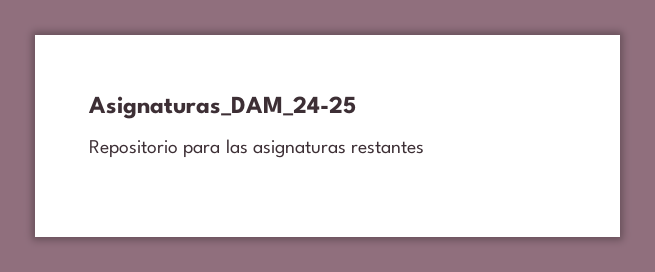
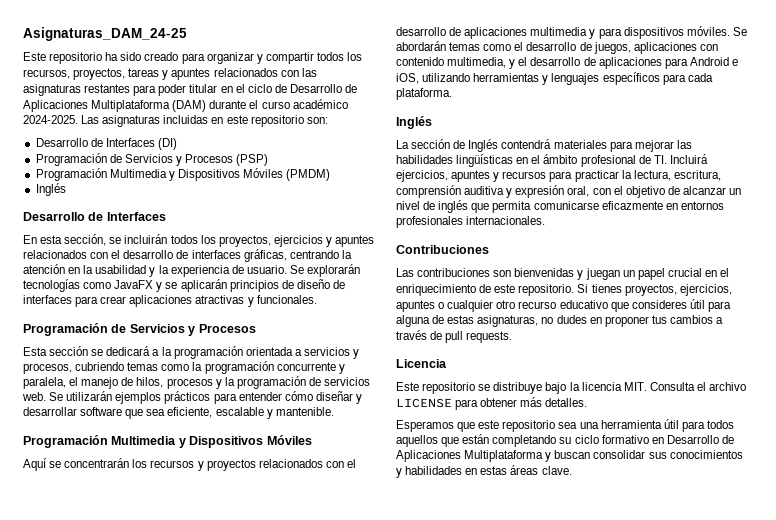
[89,139,425,158] Repositorio para las asignaturas restantes -> [23,52,363,64] [23,68,317,80] [23,84,358,96] [23,99,348,112] [23,115,328,127] [35,138,177,150] [35,153,269,166] [35,168,331,181] [35,183,66,196] [23,212,166,221] [23,234,375,247] [23,249,352,262] [23,264,361,277] [23,279,345,292] [23,295,317,307] [23,323,256,336] [23,346,360,359] [23,361,345,374] [23,376,371,389] [22,391,362,404] [23,407,334,419] [23,435,312,448] [23,458,356,471] [396,26,747,39] [396,41,718,54] [396,57,738,69] [396,72,713,85] [396,88,452,100] [396,116,432,129] [396,139,692,152] [396,154,708,167] [396,170,721,182] [396,185,742,198] [396,200,724,213] [396,216,546,228] [396,245,489,254] [396,268,730,280] [396,284,732,296] [396,299,731,312] [396,315,724,327] [396,330,513,343] [396,359,447,368] [396,382,747,394] [396,397,588,410] [396,419,734,432] [396,434,734,447] [396,450,743,462] [396,465,572,478] Este repositorio ha sido creado para organizar y compartir todos los recursos, proyectos, tareas y apuntes relacionados con las asignaturas restantes para poder titular en el ciclo de Desarrollo de Aplicaciones Multiplataforma (DAM) durante el curso académico 2024-2025. Las asignaturas incluidas en este repositorio son: // Desarrollo de Interfaces (DI) // Programación de Servicios y Procesos (PSP) // Programación Multimedia y Dispositivos Móviles (PMDM) // Inglés // Desarrollo de Interfaces // En esta sección, se incluirán todos los proyectos, ejercicios y apuntes relacionados con el desarrollo de interfaces gráficas, centrando la atención en la usabilidad y la experiencia de usuario. Se explorarán tecnologías como JavaFX y se aplicarán principios de diseño de interfaces para crear aplicaciones atractivas y funcionales. // Programación de Servicios y Procesos // Esta sección se dedicará a la programación orientada a servicios y procesos, cubriendo temas como la programación concurrente y paralela, el manejo de hilos, procesos y la programación de servicios web. Se utilizarán ejemplos prácticos para entender cómo diseñar y desarrollar software que sea eficiente, escalable y mantenible. // Programación Multimedia y Dispositivos Móviles // Aquí se concentrarán los recursos y proyectos relacionados con el desarrollo de aplicaciones multimedia y para dispositivos móviles. Se abordarán temas como el desarrollo de juegos, aplicaciones con contenido multimedia, y el desarrollo de aplicaciones para Android e iOS, utilizando herramientas y lenguajes específicos para cada plataforma. // Inglés // La sección de Inglés contendrá materiales para mejorar las habilidades lingüísticas en el ámbito profesional de TI. Incluirá ejercicios, apuntes y recursos para practicar la lectura, escritura, comprensión auditiva y expresión oral, con el objetivo de alcanzar un nivel de inglés que permita comunicarse eficazmente en entornos profesionales internacionales. // Contribuciones // Las contribuciones son bienvenidas y juegan un papel crucial en el enriquecimiento de este repositorio. Si tienes proyectos, ejercicios, apuntes o cualquier otro recurso educativo que consideres útil para alguna de estas asignaturas, no dudes en proponer tus cambios a través de pull requests. // Licencia // Este repositorio se distribuye bajo la licencia MIT. Consulta el archivo LICENSE para obtener más detalles. // Esperamos que este repositorio sea una herramienta útil para todos aquellos que están completando su ciclo formativo en Desarrollo de Aplicaciones Multiplataforma y buscan consolidar sus conocimientos y habilidades en estas áreas clave.

